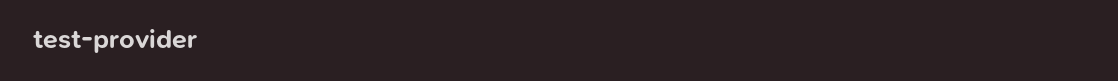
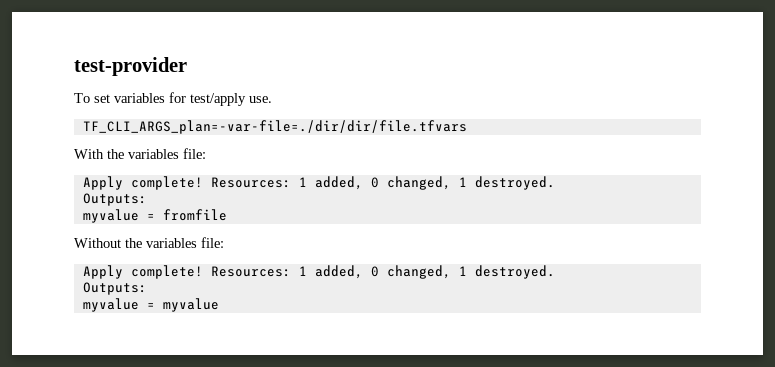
(197, 41) none -> [74,92,272,106] [82,120,467,134] [74,148,206,159] [82,176,555,190] [82,193,147,206] [82,209,227,223] [74,237,224,248] [82,265,555,279] [82,282,147,295] [82,298,219,312] // To set variables for test/apply use. // TF_CLI_ARGS_plan=-var-file=./dir/dir/file.tfvars // With the variables file: // Apply complete! Resources: 1 added, 0 changed, 1 destroyed. // Outputs: // myvalue = fromfile // Without the variables file: // Apply complete! Resources: 1 added, 0 changed, 1 destroyed. // Outputs: // myvalue = myvalue

